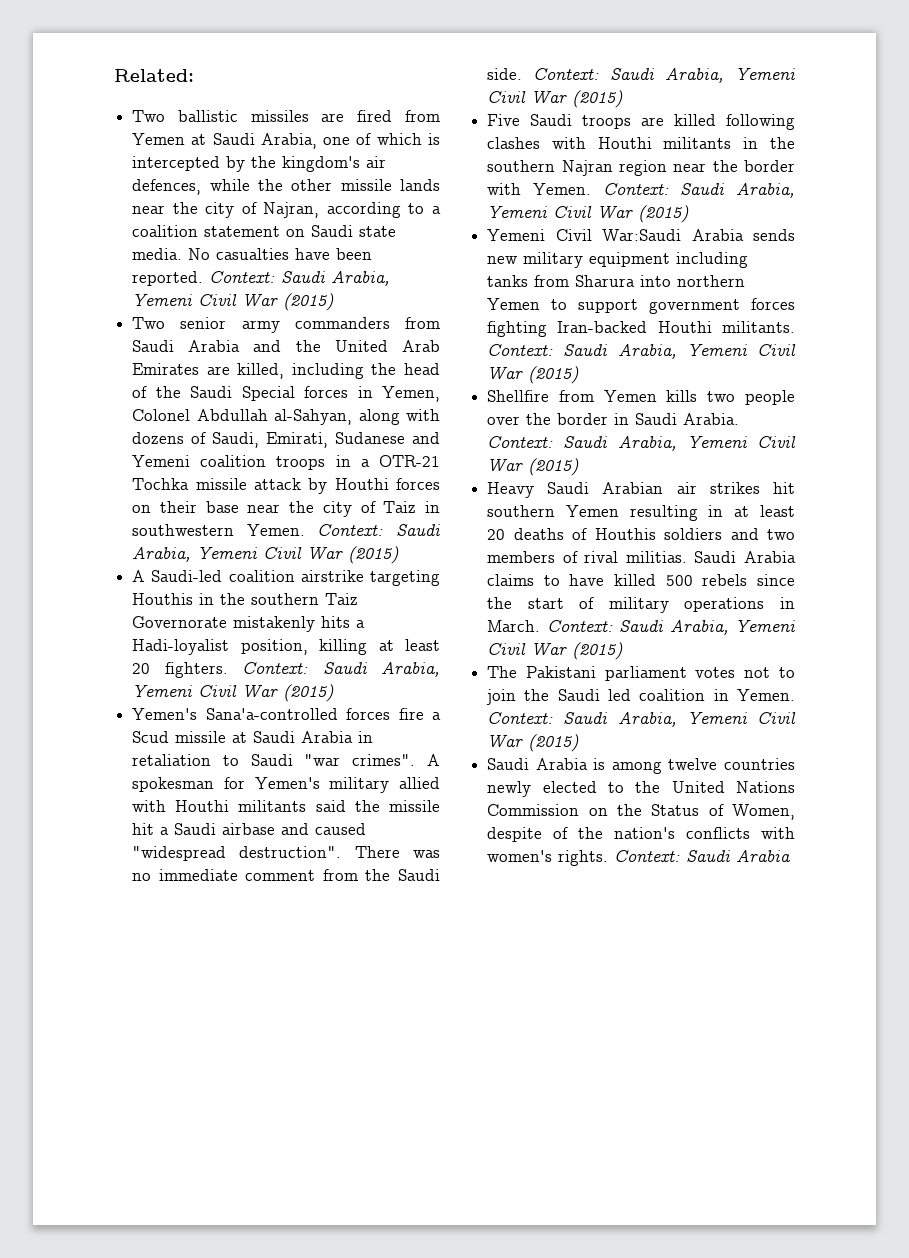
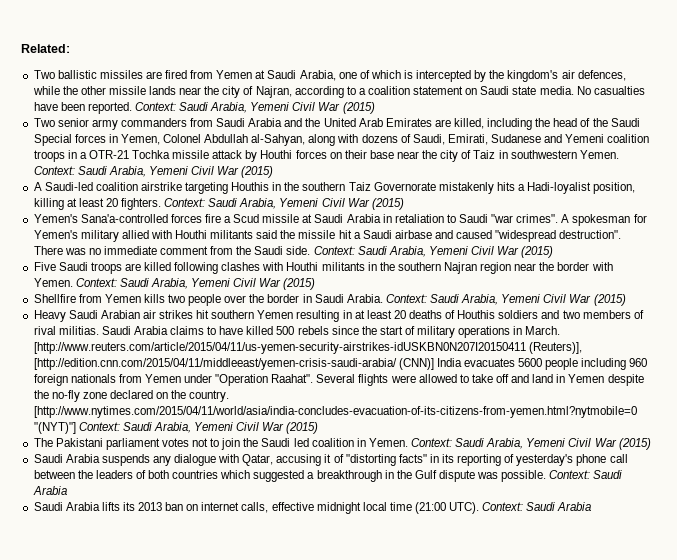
[487,229,795,241] [487,252,749,268] [487,275,746,287] [487,298,795,314] [487,321,795,337] [487,343,796,359] [487,366,580,384] // Yemeni Civil War:Saudi Arabia sends new military equipment including tanks from Sharura into northern Yemen to support government forces fighting Iran-backed Houthi militants. Context: Saudi Arabia, Yemeni Civil War (2015) -> (316, 284) none
(541, 626) none -> [33,342,582,354] [33,358,648,370] [33,374,644,386] [33,390,230,402] [33,406,637,418] [33,422,76,434] [http://www.reuters.com/article/2015/04/11/us-yemen-security-airstrikes-idUSKBN0N207I20150411 (Reuters)], [http://edition.cnn.com/2015/04/11/middleeast/yemen-crisis-saudi-arabia/ (CNN)] India evacuates 5600 people including 960 foreign nationals from Yemen under "Operation Raahat". Several flights were allowed to take off and land in Yemen despite the no-fly zone declared on the country. [http://www.nytimes.com/2015/04/11/world/asia/india-concludes-evacuation-of-its-citizens-from-yemen.html?nytmobile=0 "(NYT)"]
[593,758,795,774] [487,781,795,797] [487,804,795,820] [487,827,795,842] [487,850,609,866] is among twelve countries newly elected to the United Nations Commission on the Status of Women, despite of the nation's conflicts with women's rights. -> [101,454,628,466] [33,470,623,482] [32,486,67,495] [33,502,480,514] suspends any dialogue with Qatar, accusing it of "distorting facts" in its reporting of yesterday's phone call between the leaders of both countries which suggested a breakthrough in the Gulf dispute was possible. Context: Saudi Arabia // Saudi Arabia lifts its 2013 ban on internet calls, effective midnight local time (21:00 UTC).

